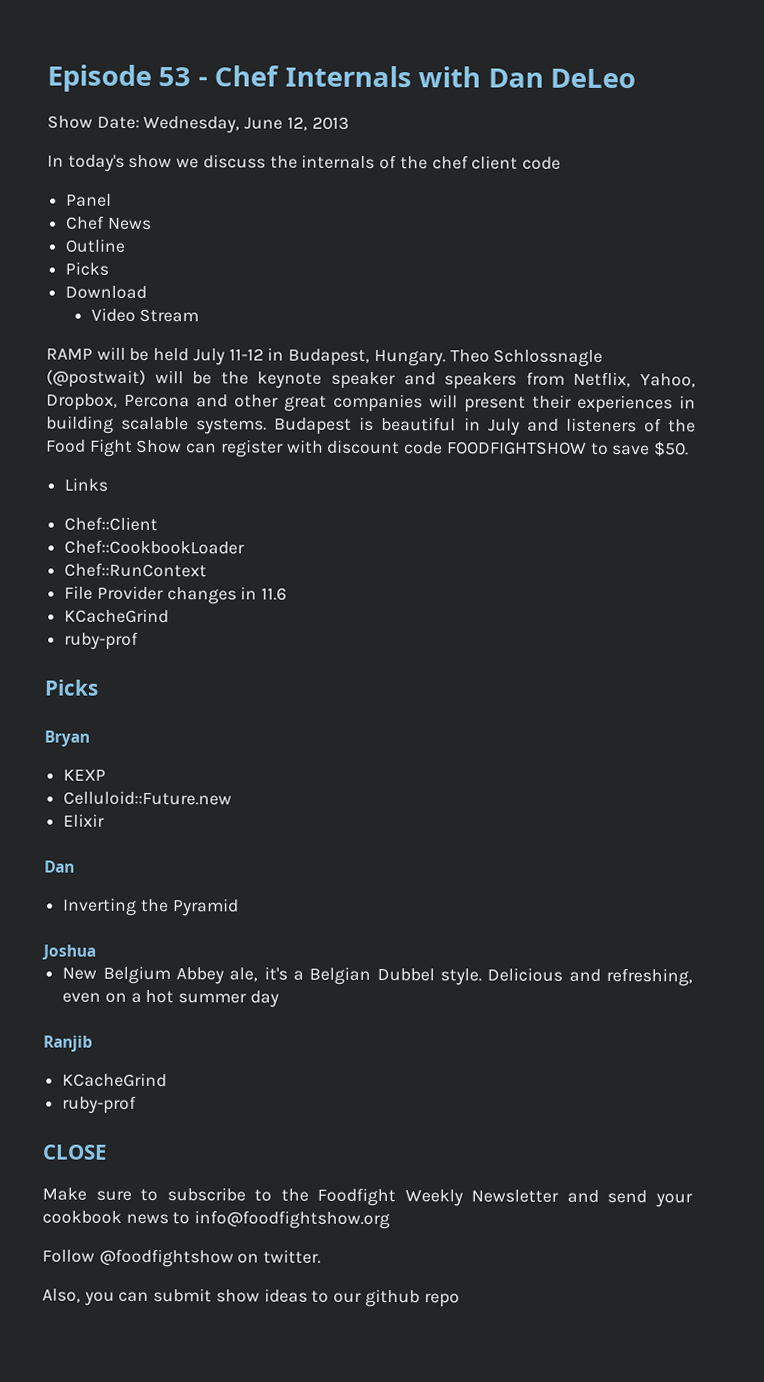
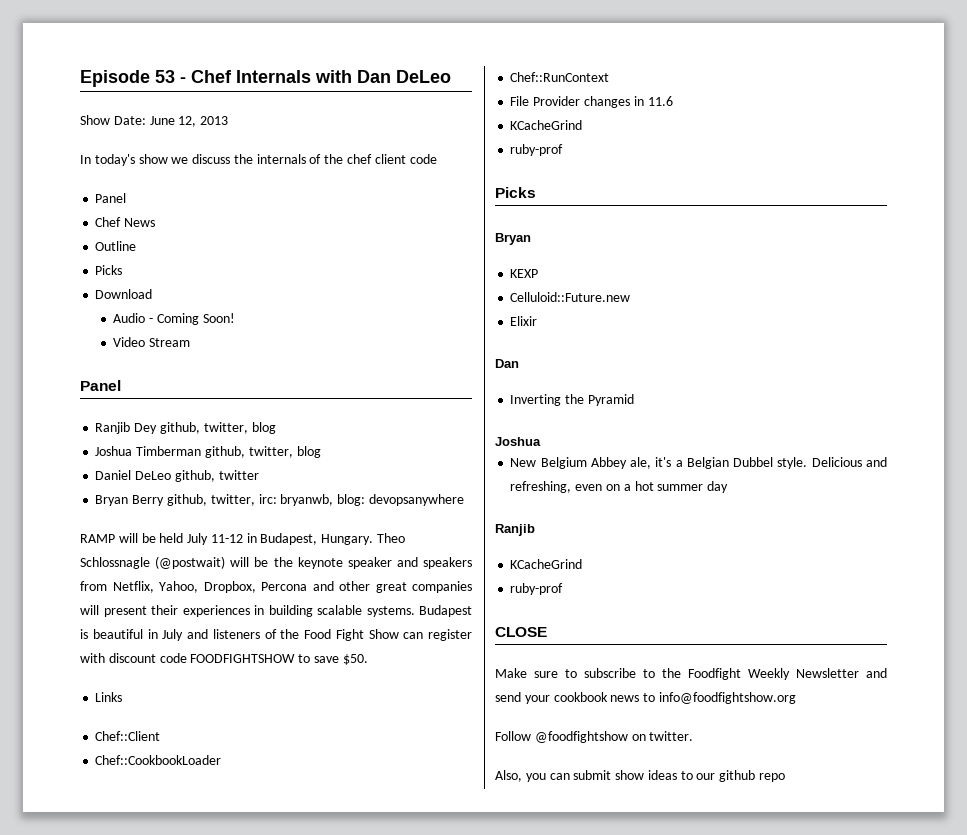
[143,115,241,134] Wednesday, -> (146, 120) none
[90,307,200,323] Video Stream -> [113,313,235,325] [113,337,191,347] [80,380,121,391] [95,422,276,434] [95,446,321,458] [95,470,259,482] [95,494,464,506] Audio - Coming Soon! // Video Stream // Panel // Ranjib Dey github, twitter, blog // Joshua Timberman github, twitter, blog // Daniel DeLeo github, twitter // Bryan Berry github, twitter, irc: bryanwb, blog: devopsanywhere

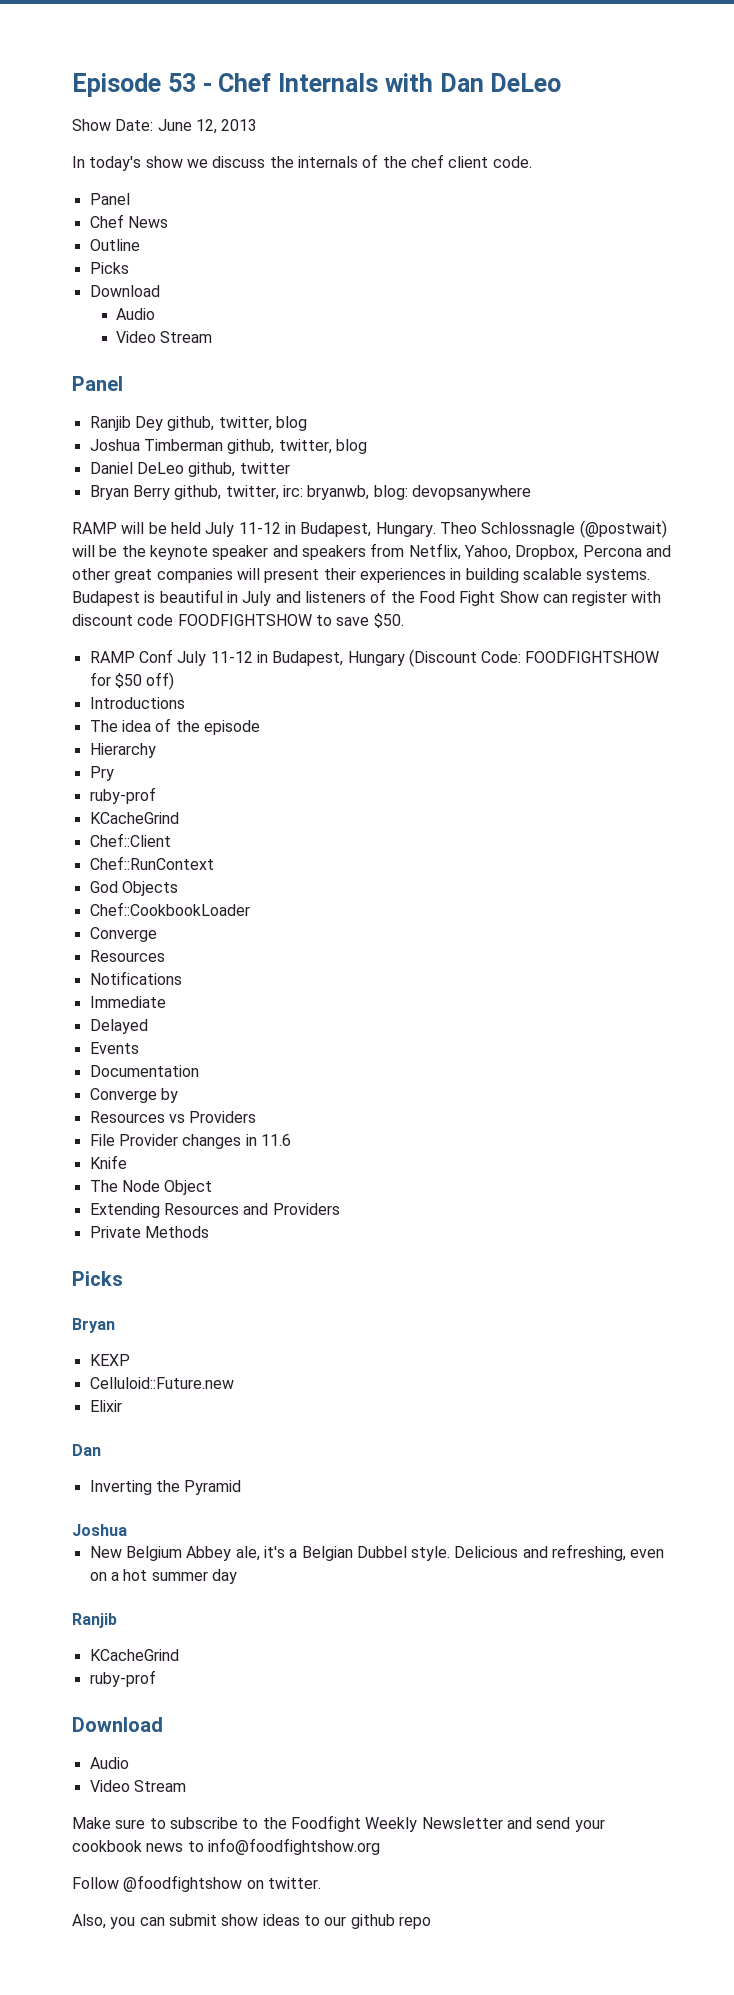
[409,154,437,164] code -> [492,156,532,168] code.
[149,313,235,325] - Coming Soon! -> (156, 314) none
[95,692,123,702] [95,731,161,741] [95,755,222,765] [510,72,610,82] Links // Chef::Client // Chef::CookbookLoader // Chef::RunContext -> [89,649,660,667] [89,672,175,690] [89,697,185,709] [89,718,260,735] [89,743,156,758] [89,766,114,781] [89,787,156,804] [89,812,179,824] [89,833,171,847] [89,856,214,870] [89,881,178,896] [89,902,250,916] [89,927,157,942] [89,950,165,962] [89,971,182,985] [89,996,166,1008] [89,1019,148,1034] [89,1042,139,1054] [89,1065,199,1077] [89,1088,178,1103] [89,1111,257,1123] RAMP Conf July 11-12 in Budapest, Hungary (Discount Code: FOODFIGHTSHOW for $50 off) // Introductions // The idea of the episode // Hierarchy // Pry // ruby-prof // KCacheGrind // Chef::Client // Chef::RunContext // God Objects // Chef::CookbookLoader // Converge // Resources // Notifications // Immediate // Delayed // Events // Documentation // Converge by // Resources vs Providers
[510,120,583,130] [510,144,564,156] KCacheGrind // ruby-prof -> [89,1155,127,1169] [89,1180,213,1195] [89,1203,340,1218] [89,1226,209,1238] Knife // The Node Object // Extending Resources and Providers // Private Methods
[495,627,547,637] CLOSE -> [72,1717,163,1732] [89,1757,129,1769] [89,1780,186,1792] Download // Audio // Video Stream

